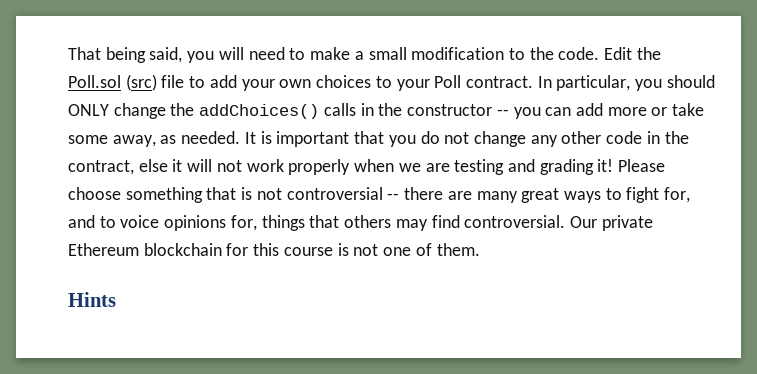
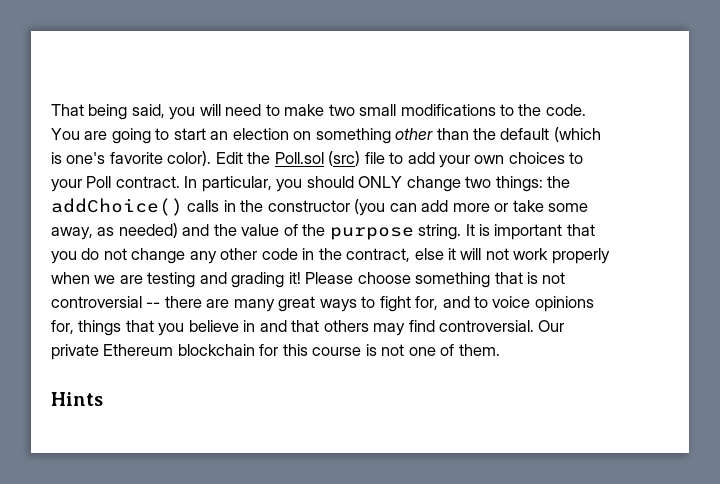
[354,47,600,60] a small modification to the code. -> [328,104,586,116] [51,127,601,144] [51,151,212,166] two small modifications to the code. You are going to start an election on something other than the default (which is one's favorite color).
[170,103,320,119] the addChoices() -> [465,176,571,192] [51,198,183,216] two things: the addChoice()
[496,107,541,119] -- you -> [354,199,386,216] (you
[181,131,241,144] needed. -> [118,223,462,240] needed) and the value of the purpose string.
(340, 221) none -> [158,320,320,336] you believe in and that

